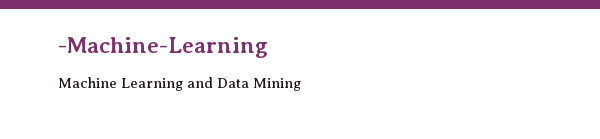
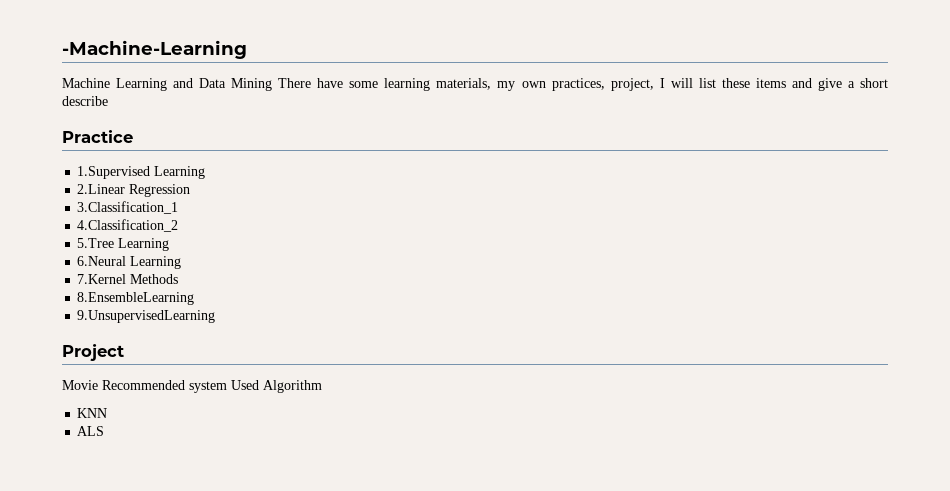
(301, 84) none -> [278,78,888,91] [62,96,108,106] [62,130,133,143] [77,166,206,179] [77,184,191,197] [77,201,179,214] [77,219,179,232] [77,238,170,251] [77,256,182,269] [77,274,179,284] [77,292,195,305] [77,310,216,323] [62,344,124,361] [62,380,322,393] [77,408,108,418] [77,426,105,436] There have some learning materials, my own practices, project, I will list these items and give a short describe // Practice // 1.Supervised Learning // 2.Linear Regression // 3.Classification_1 // 4.Classification_2 // 5.Tree Learning // 6.Neural Learning // 7.Kernel Methods // 8.EnsembleLearning // 9.UnsupervisedLearning // Project // Movie Recommended system Used Algorithm // KNN // ALS

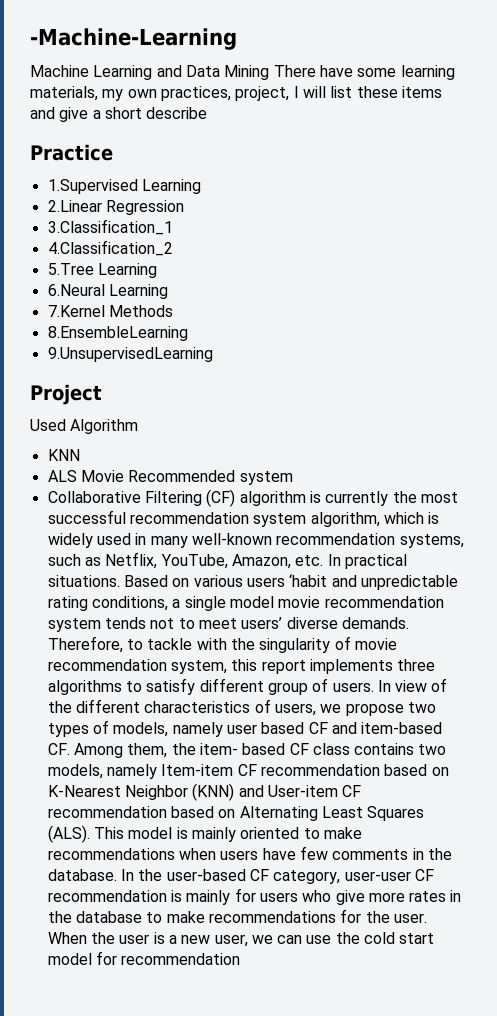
[62,380,227,393] Movie Recommended system -> (102, 394) none
(105, 431) none -> [80,470,293,485] [47,489,458,507] [47,510,440,527] [47,533,464,548] [47,552,407,569] [47,574,458,590] [47,596,444,611] [47,617,409,632] [47,636,397,653] [47,659,436,674] [47,678,448,695] [47,699,436,716] [47,720,443,737] [47,743,447,758] [47,764,449,779] [47,783,362,801] [47,806,425,821] [47,825,362,843] [47,846,452,860] [47,869,434,884] [47,888,462,905] [47,909,427,923] [47,932,435,947] [47,951,241,965] Movie Recommended system // Collaborative Filtering (CF) algorithm is currently the most successful recommendation system algorithm, which is widely used in many well-known recommendation systems, such as Netflix, YouTube, Amazon, etc. In practical situations. Based on various users ‘habit and unpredictable rating conditions, a single model movie recommendation system tends not to meet users’ diverse demands. Therefore, to tackle with the singularity of movie recommendation system, this report implements three algorithms to satisfy different group of users. In view of the different characteristics of users, we propose two types of models, namely user based CF and item-based CF. Among them, the item- based CF class contains two models, namely Item-item CF recommendation based on K-Nearest Neighbor (KNN) and User-item CF recommendation based on Alternating Least Squares (ALS). This model is mainly oriented to make recommendations when users have few comments in the database. In the user-based CF category, user-user CF recommendation is mainly for users who give more rates in the database to make recommendations for the user. When the user is a new user, we can use the cold start model for recommendation

